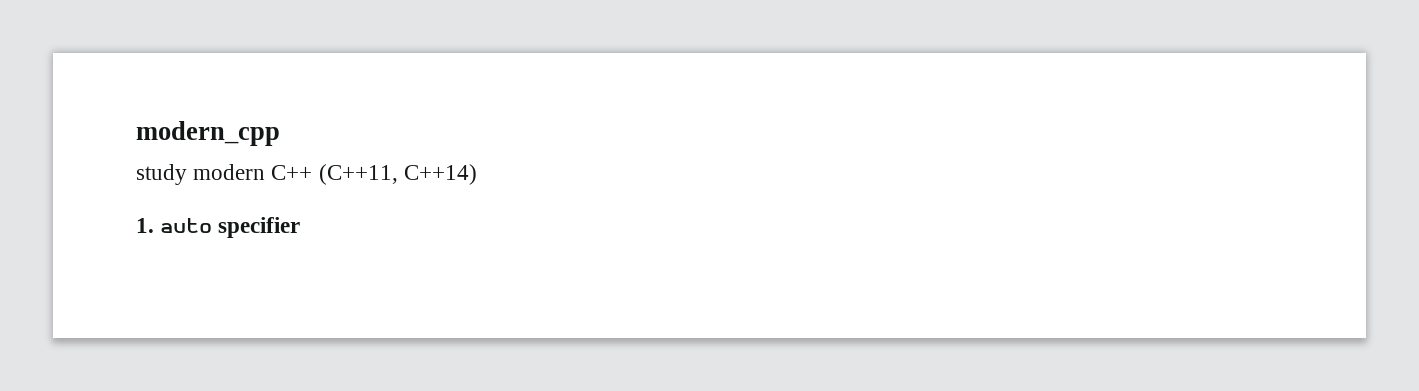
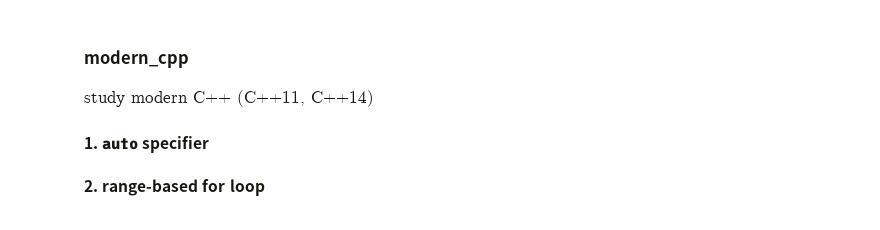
(301, 227) none -> [84,179,265,196] // 2. range-based for loop

